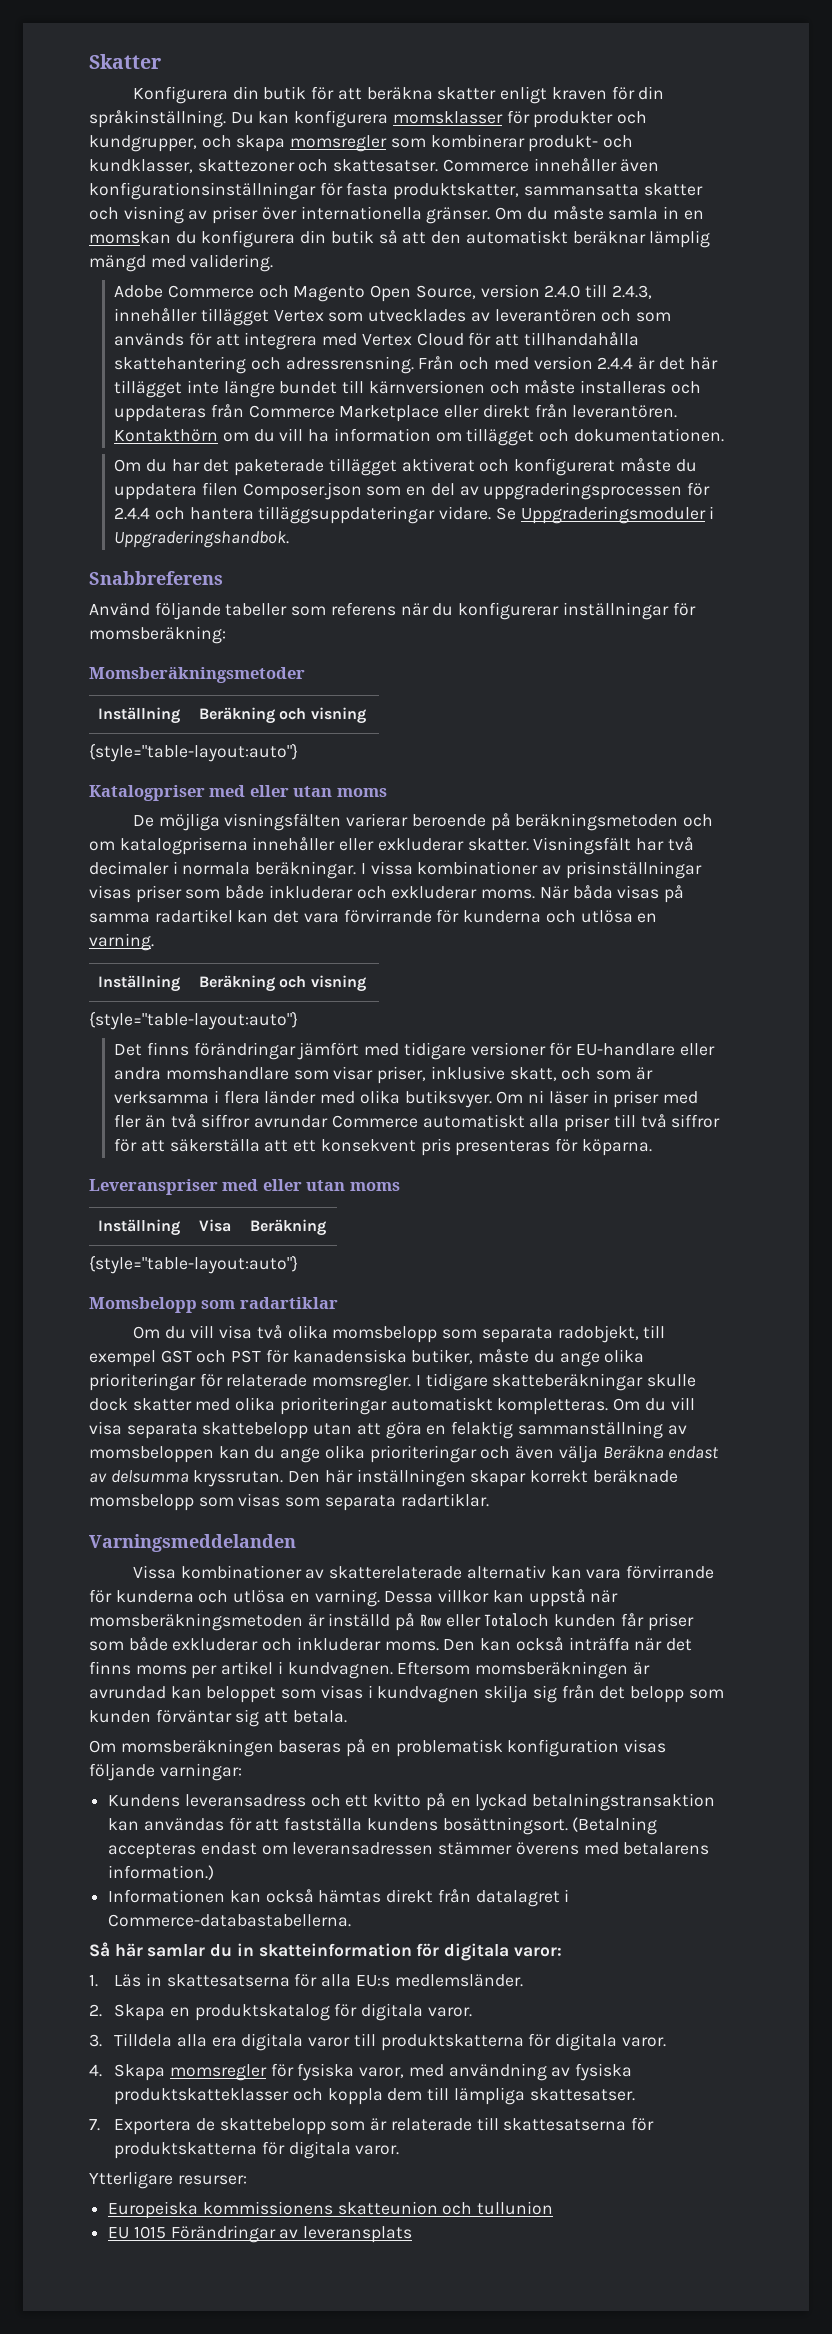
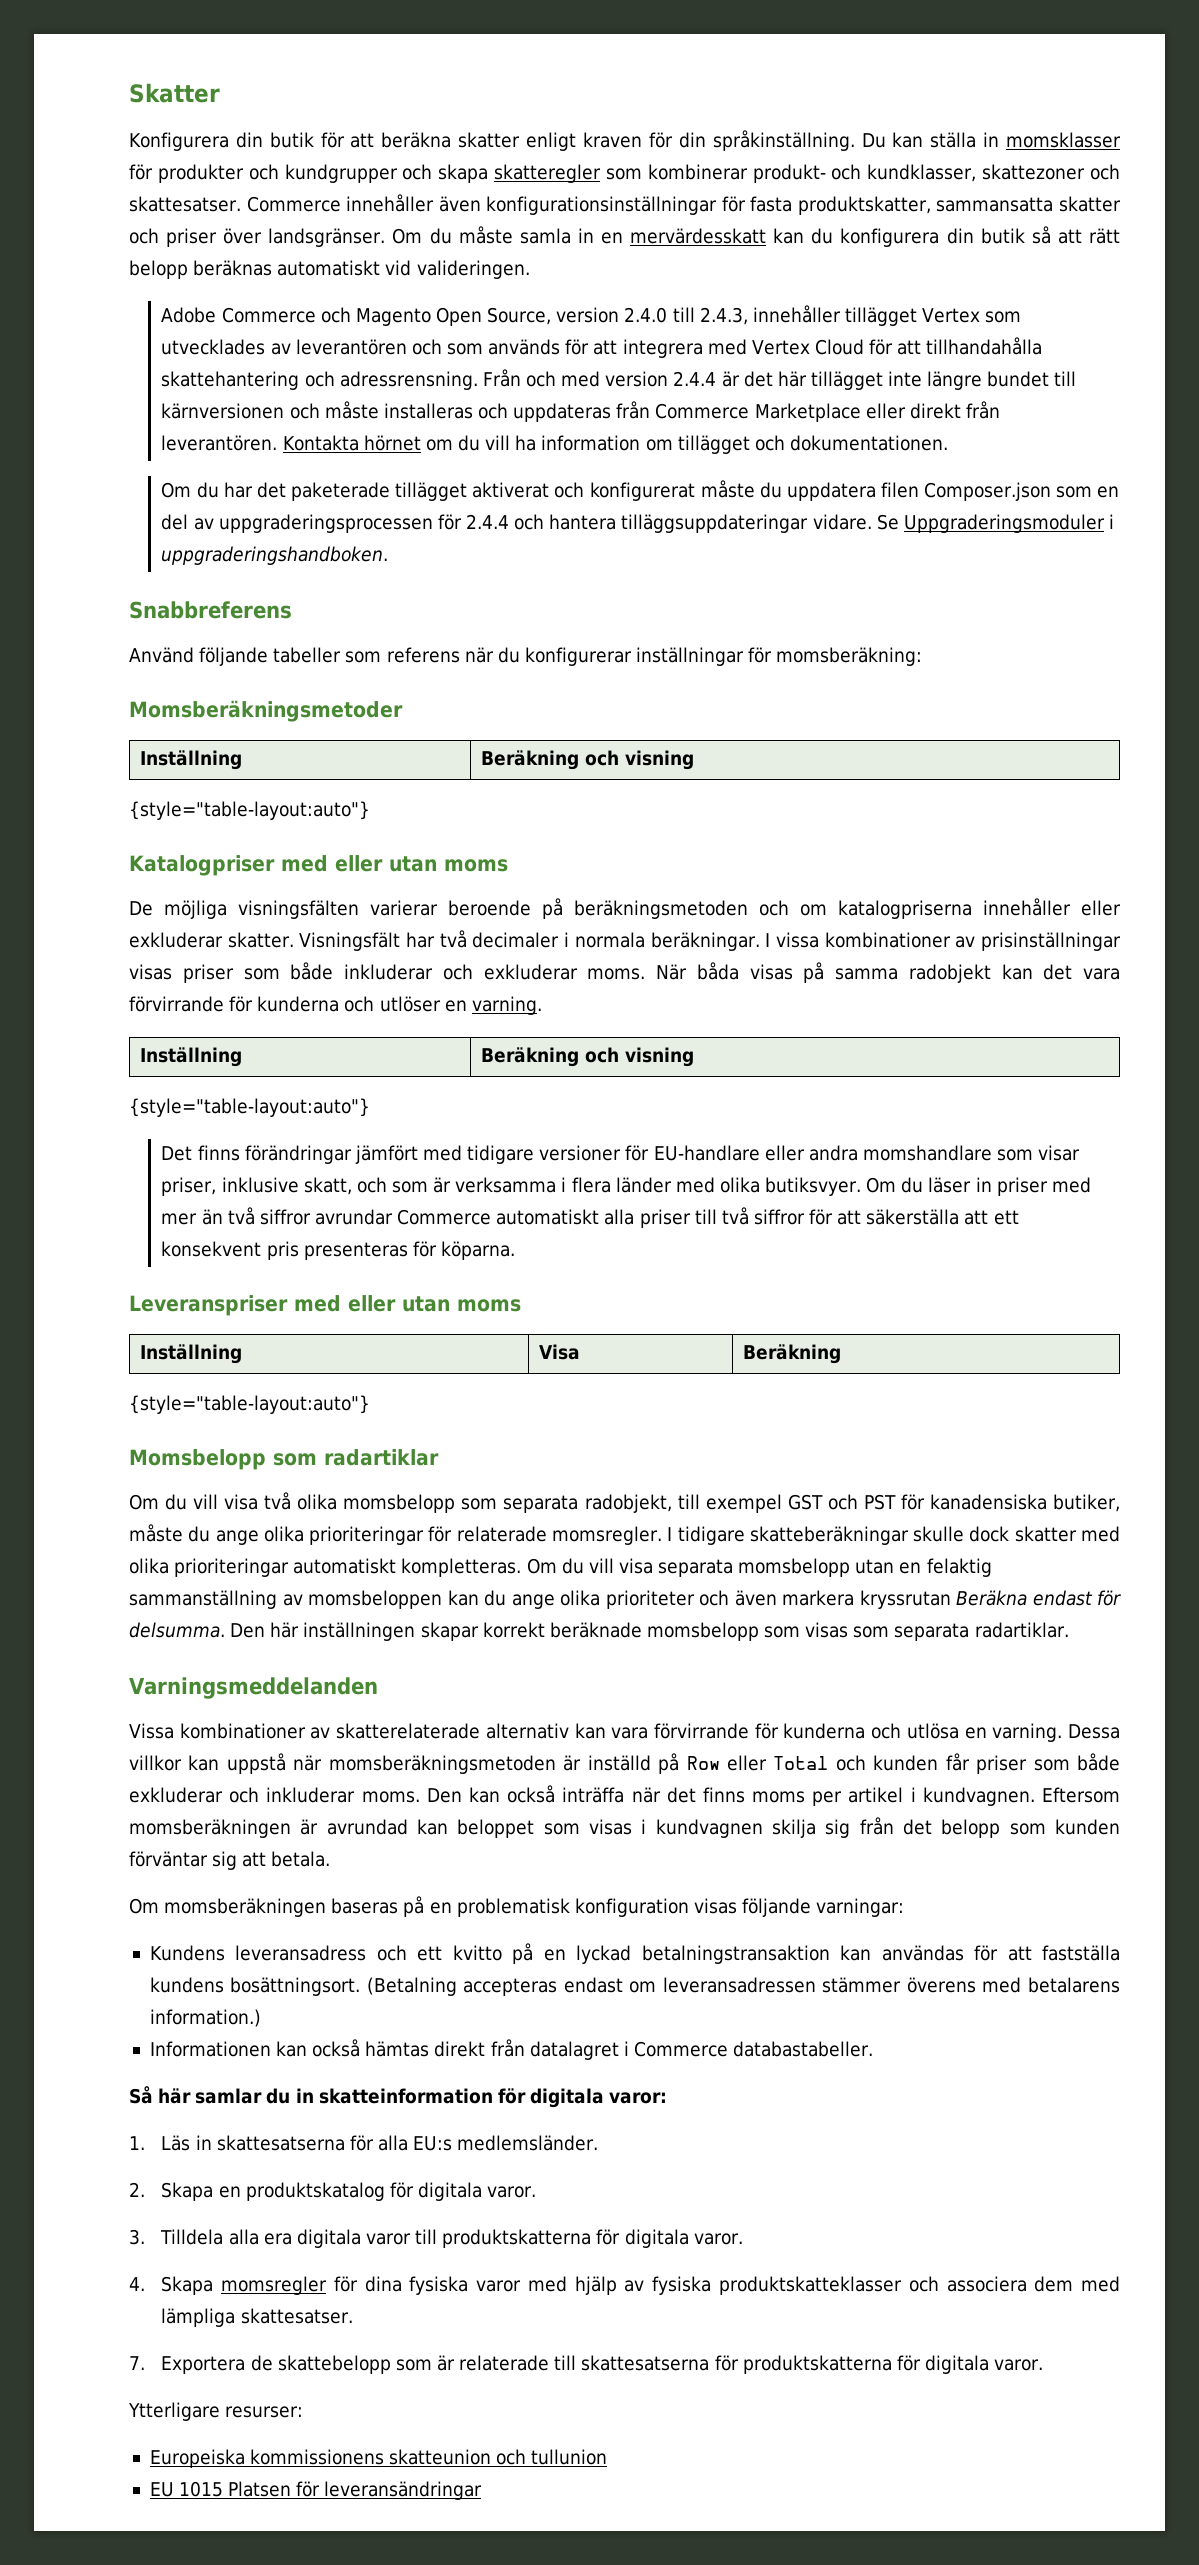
[294,110,389,128] konfigurera -> [930,132,1000,148] ställa in
[89,135,197,152] kundgrupper, -> [284,164,398,183] kundgrupper
[290,135,388,152] momsregler -> [494,164,602,183] skatteregler
[123,206,491,224] visning av priser över internationella gränser. -> [166,228,386,247] priser över landsgränser.
[89,231,171,244] momskan -> [630,228,805,244] mervärdesskatt kan
[431,230,711,248] [89,254,274,272] den automatiskt beräknar lämplig mängd med validering. -> [1088,228,1120,244] [129,260,530,279] rätt belopp beräknas automatiskt vid valideringen.
[114,429,219,442] Kontakthörn -> [282,435,421,451] Kontakta hörnet
[114,530,290,548] Uppgraderingshandbok. -> [161,546,389,565] uppgraderingshandboken.
[154,909,233,923] radartikel -> [908,964,991,983] radobjekt
[580,910,633,923] utlösa -> [379,996,441,1012] utlöser
[528,1090,545,1103] ni -> [901,1177,924,1193] du
[114,1114,142,1128] fler -> [161,1213,198,1225] mer
[202,1422,422,1439] skattebelopp utan att göra -> [738,1558,895,1577] momsbelopp utan
[369,1445,477,1463] prioriteringar -> [605,1590,695,1609] prioriteter
[558,1445,720,1463] [89,1470,284,1487] välja Beräkna endast av delsumma kryssrutan. -> [782,1590,1121,1609] [129,1622,225,1638] markera kryssrutan Beräkna endast för delsumma.
[484,1613,550,1627] Totaloch -> [773,1755,866,1771] Total och
[108,1914,352,1927] Commerce-databastabellerna. -> [633,2041,874,2057] Commerce databastabeller.
[297,2063,547,2081] fysiska varor, med användning -> [364,2276,617,2295] dina fysiska varor med hjälp
[327,2087,450,2105] koppla dem till -> [946,2276,1120,2292] associera dem med
[170,2225,413,2243] Förändringar av leveransplats -> [228,2481,483,2500] Platsen för leveransändringar

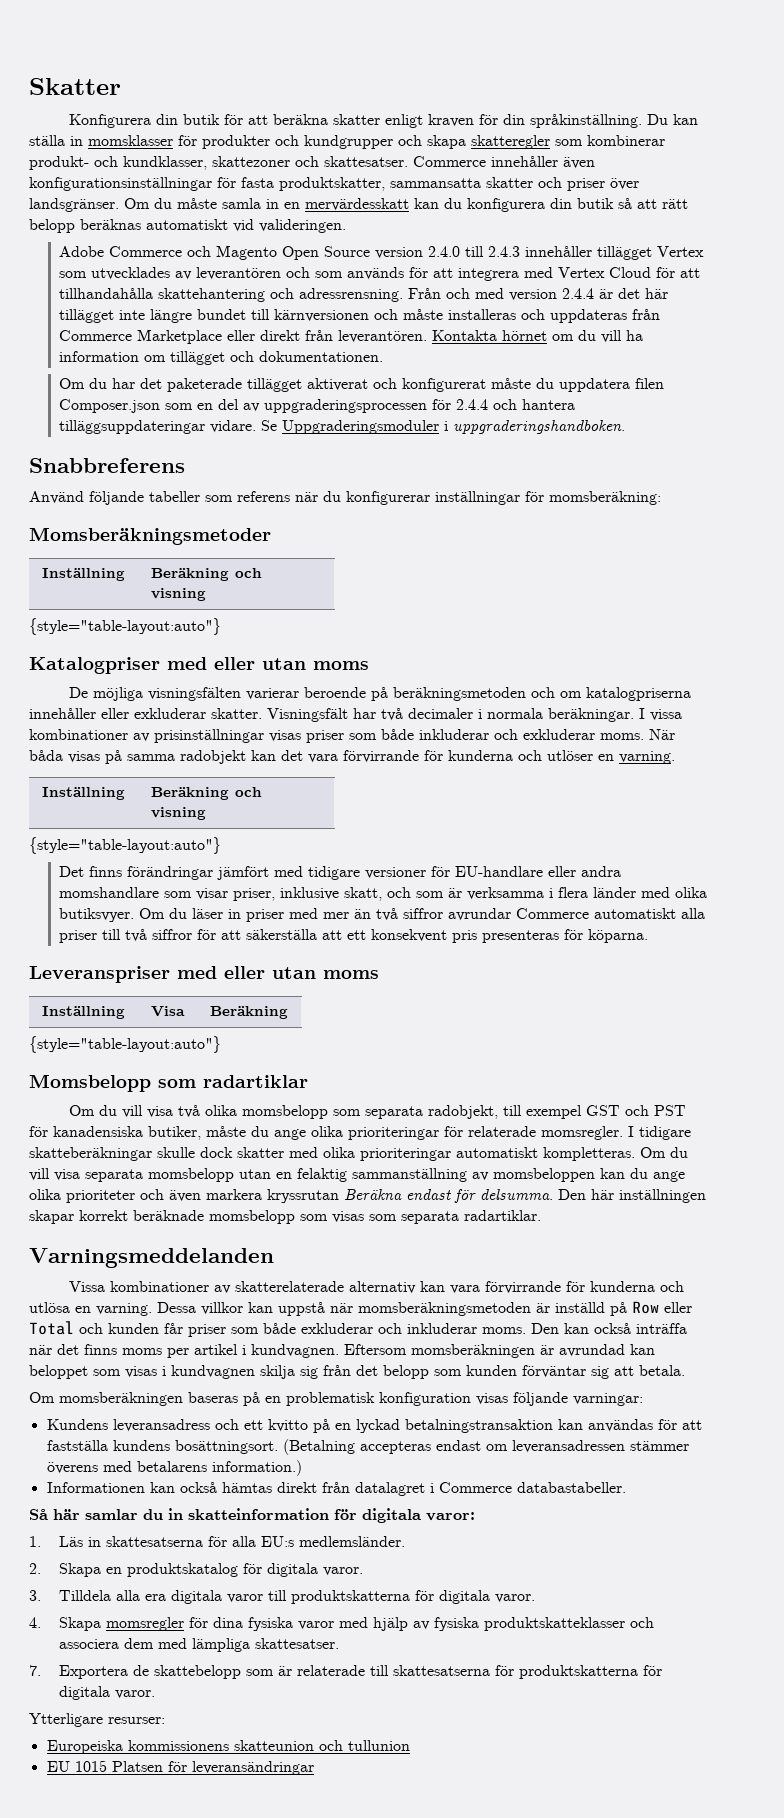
[487,307,552,325] Source, -> [324,246,371,257] Source
[699,307,748,325] 2.4.3, -> [488,246,521,257] 2.4.3

